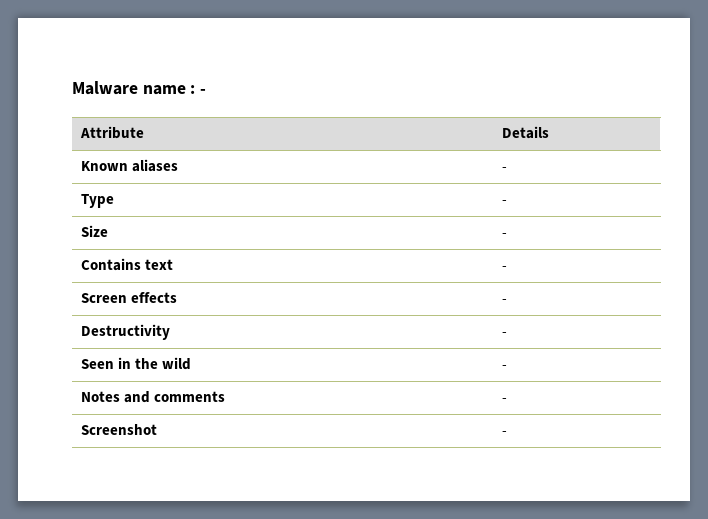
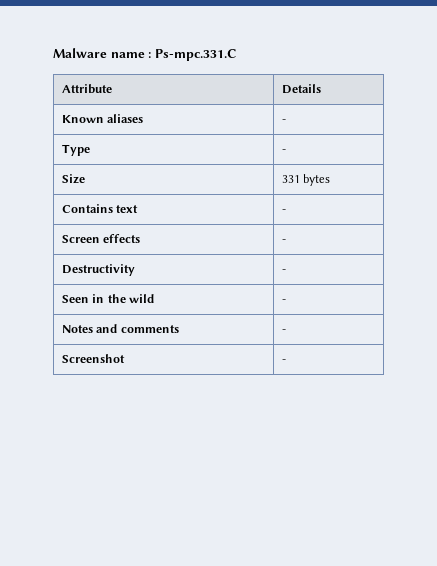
[200,89,207,94] - -> [154,49,237,61] Ps-mpc.331.C
[501,233,507,237] - -> [282,174,331,186] 331 bytes

